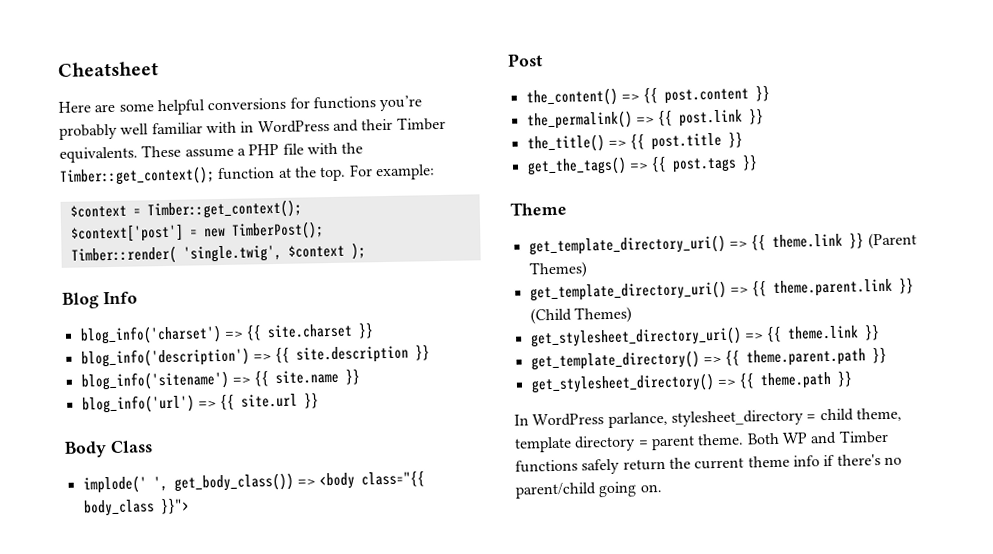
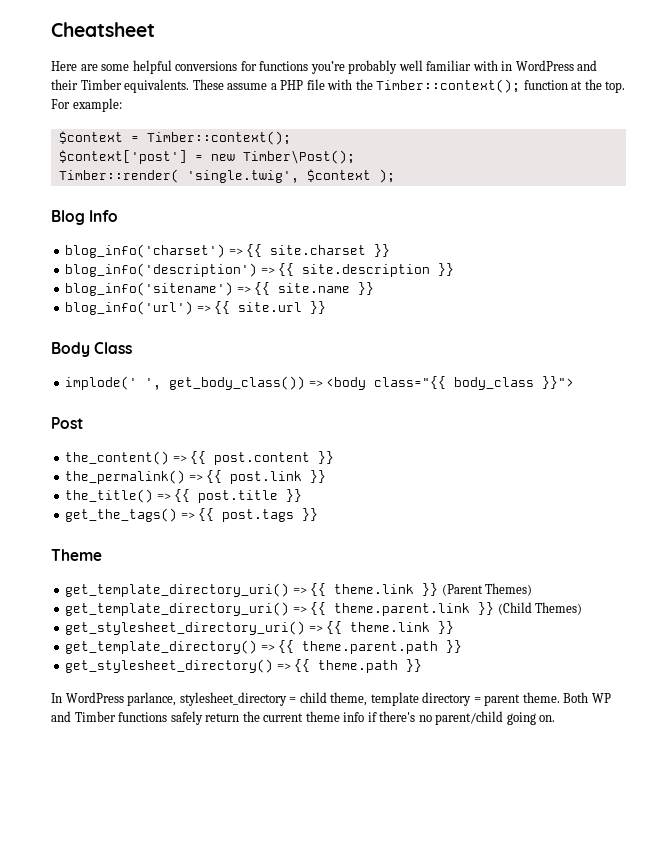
[59,166,215,186] Timber::get_context(); -> [376,79,521,93] Timber::context();
[146,199,302,220] Timber::get_context(); -> [146,131,291,145] Timber::context();
[230,221,324,240] TimberPost(); -> [242,150,355,164] Timber\Post();

